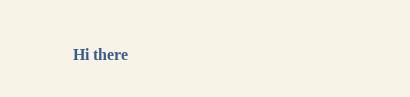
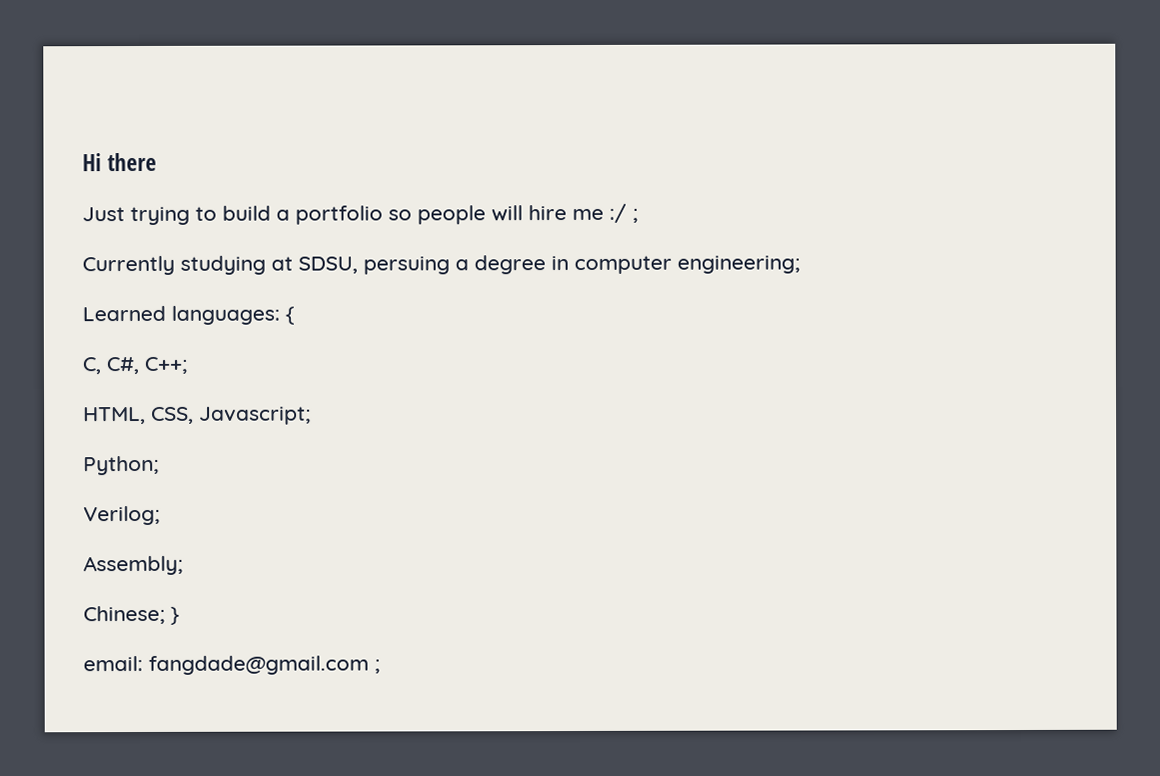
(129, 54) none -> [82,203,638,226] [82,255,800,276] [82,305,295,325] [82,356,187,375] [83,406,311,425] [83,455,159,476] [83,505,160,526] [83,555,183,576] [83,605,180,625] [83,655,380,675] // Just trying to build a portfolio so people will hire me :/ ; // Currently studying at SDSU, persuing a degree in computer engineering; // Learned languages: { // C, C#, C++; // HTML, CSS, Javascript; // Python; // Verilog; // Assembly; // Chinese; } // email: fangdade@gmail.com ;

